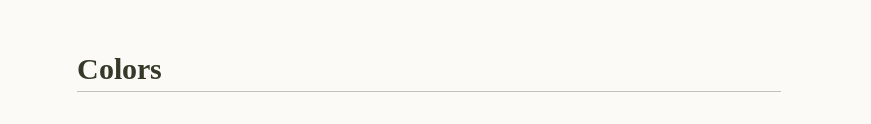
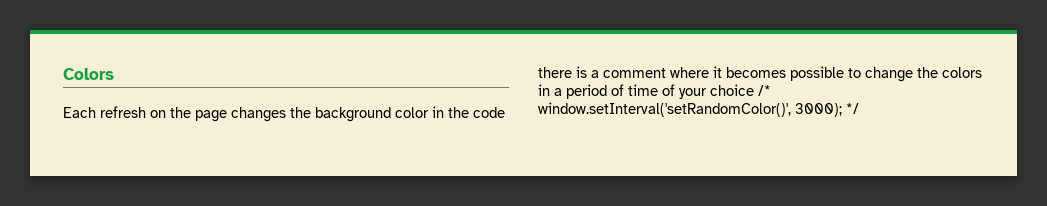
(162, 68) none -> [63,106,505,122] [538,66,982,82] [538,84,771,99] [538,102,859,117] // Each refresh on the page changes the background color in the code there is a comment where it becomes possible to change the colors in a period of time of your choice /* window.setInterval('setRandomColor()', 3000); */

